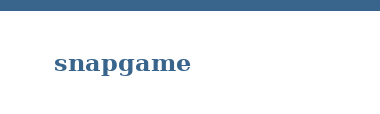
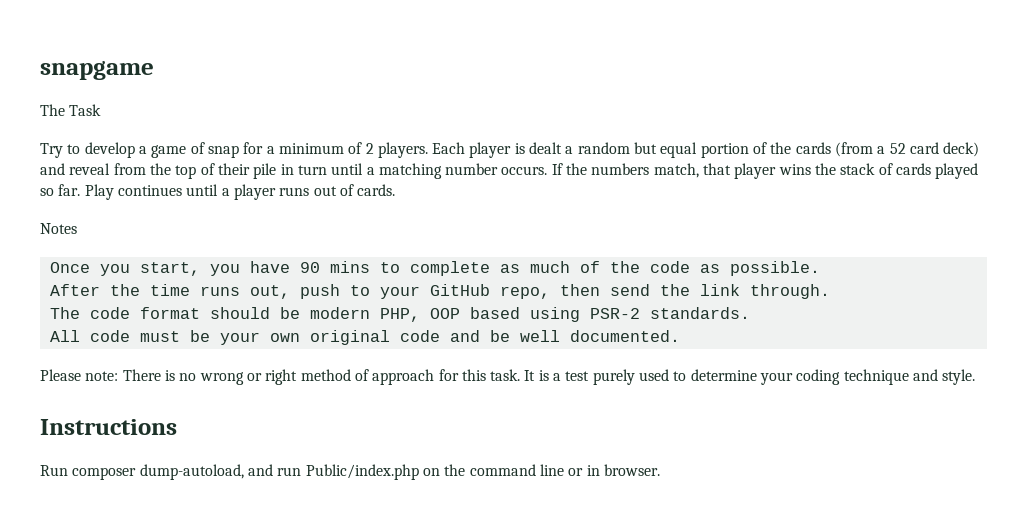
(191, 67) none -> [40,104,102,116] [40,142,980,158] [40,163,979,179] [40,184,396,200] [40,223,77,234] [49,261,820,276] [49,284,830,299] [49,307,750,322] [49,330,680,345] [40,369,976,385] [40,419,177,435] [40,464,660,480] // The Task // Try to develop a game of snap for a minimum of 2 players. Each player is dealt a random but equal portion of the cards (from a 52 card deck) and reveal from the top of their pile in turn until a matching number occurs. If the numbers match, that player wins the stack of cards played so far. Play continues until a player runs out of cards. // Notes // Once you start, you have 90 mins to complete as much of the code as possible. // After the time runs out, push to your GitHub repo, then send the link through. // The code format should be modern PHP, OOP based using PSR-2 standards. // All code must be your own original code and be well documented. // Please note: There is no wrong or right method of approach for this task. It is a test purely used to determine your coding technique and style. // Instructions // Run composer dump-autoload, and run Public/index.php on the command line or in browser.

